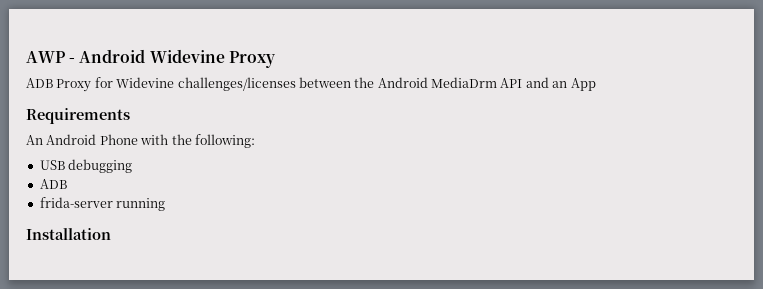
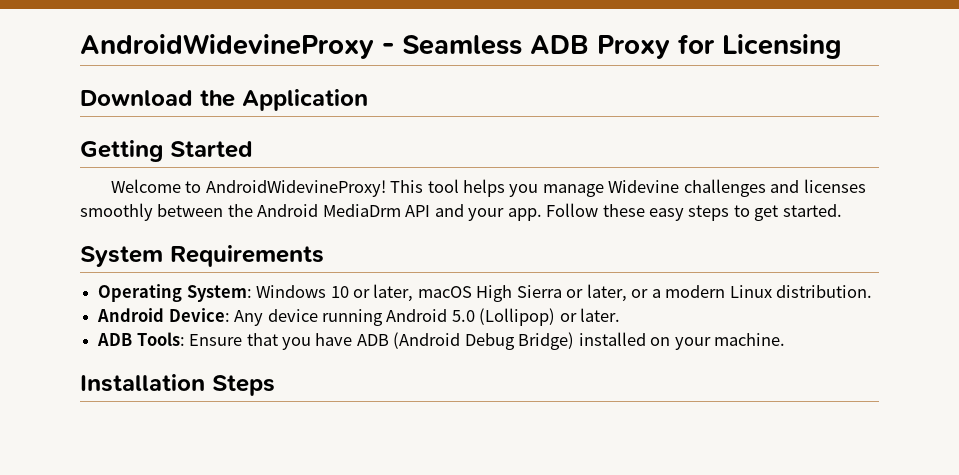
[26,49,275,68] [26,77,296,92] AWP - Android Widevine Proxy // ADB Proxy for Widevine challenges/licenses -> [80,34,842,59] [80,89,368,111] [80,140,253,162] [110,179,866,197] [80,203,153,221] AndroidWidevineProxy - Seamless ADB Proxy for Licensing // Download the Application // Getting Started // Welcome to AndroidWidevineProxy! This tool helps you manage Widevine challenges and licenses smoothly
[552,78,596,91] [26,108,130,124] [26,134,255,148] [39,159,133,173] [39,179,67,189] [39,197,166,211] an App // Requirements // An Android Phone with the following: // USB debugging // ADB // frida-server running -> [468,203,842,221] [80,245,324,267] [98,284,872,302] [97,308,621,326] [97,332,786,350] your app. Follow these easy steps to get started. // System Requirements // Operating System: Windows 10 or later, macOS High Sierra or later, or a modern Linux distribution. // Android Device: Any device running Android 5.0 (Lollipop) or later. // ADB Tools: Ensure that you have ADB (Android Debug Bridge) installed on your machine.
(111, 234) none -> [212,375,275,396] Steps

